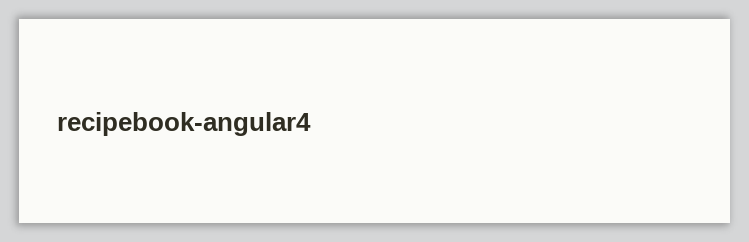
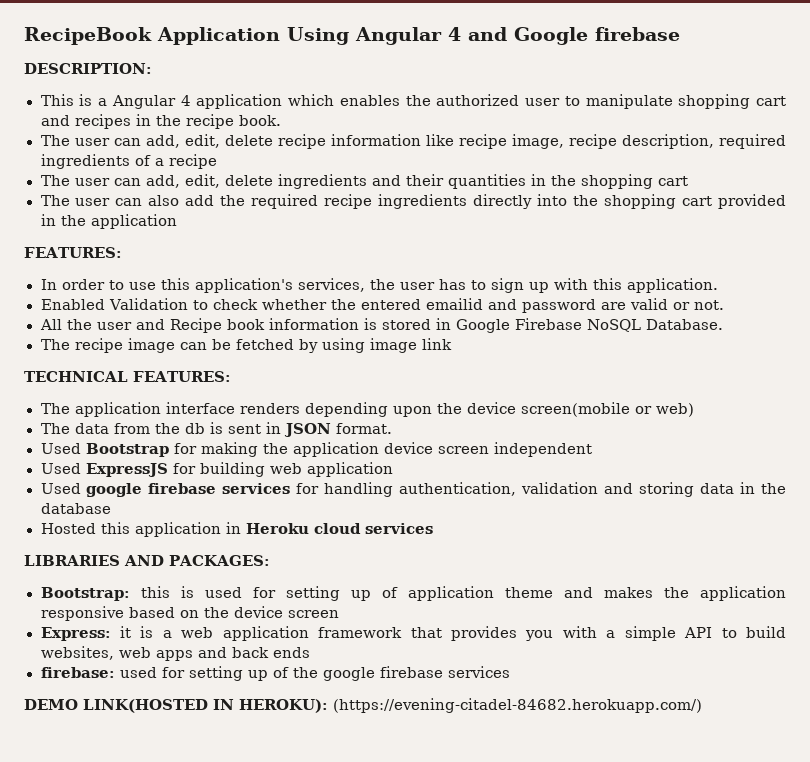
[57,112,311,136] recipebook-angular4 -> [24,27,680,45] [24,63,152,74] [40,94,786,109] [40,114,281,129] [40,134,787,149] [40,154,217,169] [40,174,688,189] [40,194,786,209] [40,214,177,229] [24,247,122,258] [40,278,718,293] [40,298,725,313] [39,318,723,333] [40,338,452,353] [24,371,231,382] [40,402,694,417] [40,422,392,437] [40,442,592,457] [40,462,393,477] [40,482,787,497] [40,503,111,514] [40,522,433,537] [24,555,270,566] [40,586,787,601] [40,606,339,621] [40,626,786,641] [40,646,310,661] [40,666,510,681] [24,698,702,713] RecipeBook Application Using Angular 4 and Google firebase // DESCRIPTION: // This is a Angular 4 application which enables the authorized user to manipulate shopping cart and recipes in the recipe book. // The user can add, edit, delete recipe information like recipe image, recipe description, required ingredients of a recipe // The user can add, edit, delete ingredients and their quantities in the shopping cart // The user can also add the required recipe ingredients directly into the shopping cart provided in the application // FEATURES: // In order to use this application's services, the user has to sign up with this application. // Enabled Validation to check whether the entered emailid and password are valid or not. // All the user and Recipe book information is stored in Google Firebase NoSQL Database. // The recipe image can be fetched by using image link // TECHNICAL FEATURES: // The application interface renders depending upon the device screen(mobile or web) // The data from the db is sent in JSON format. // Used Bootstrap for making the application device screen independent // Used ExpressJS for building web application // Used google firebase services for handling authentication, validation and storing data in the database // Hosted this application in Heroku cloud services // LIBRARIES AND PACKAGES: // Bootstrap: this is used for setting up of application theme and makes the application responsive based on the device screen // Express: it is a web application framework that provides you with a simple API to build websites, web apps and back ends // firebase: used for setting up of the google firebase services // DEMO LINK(HOSTED IN HEROKU): (https://evening-citadel-84682.herokuapp.com/)

